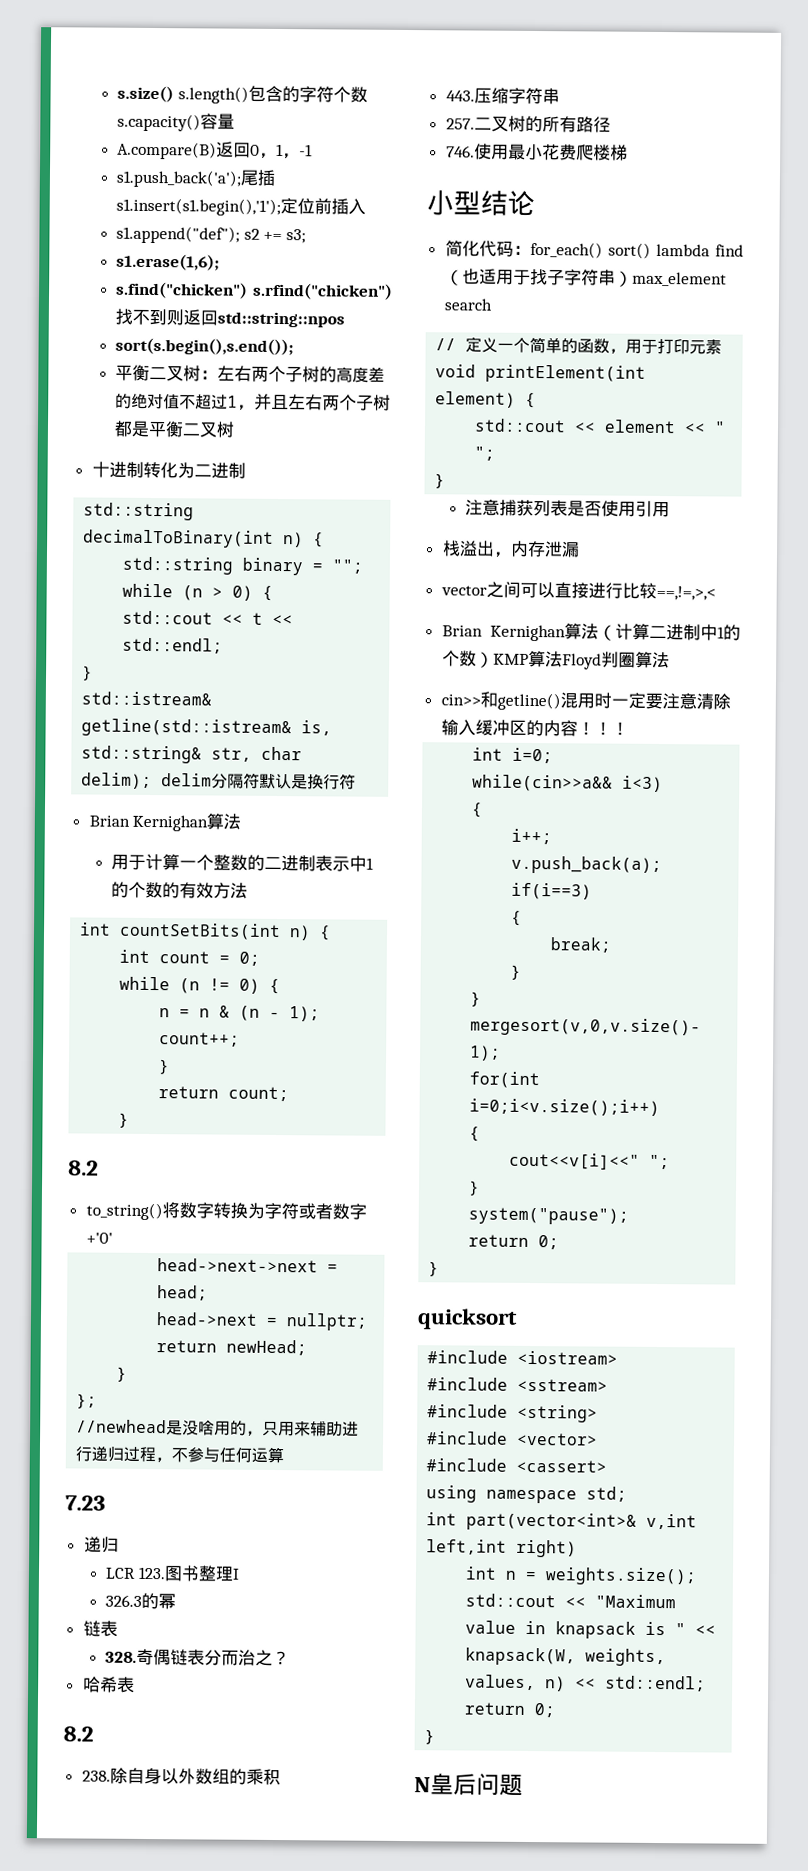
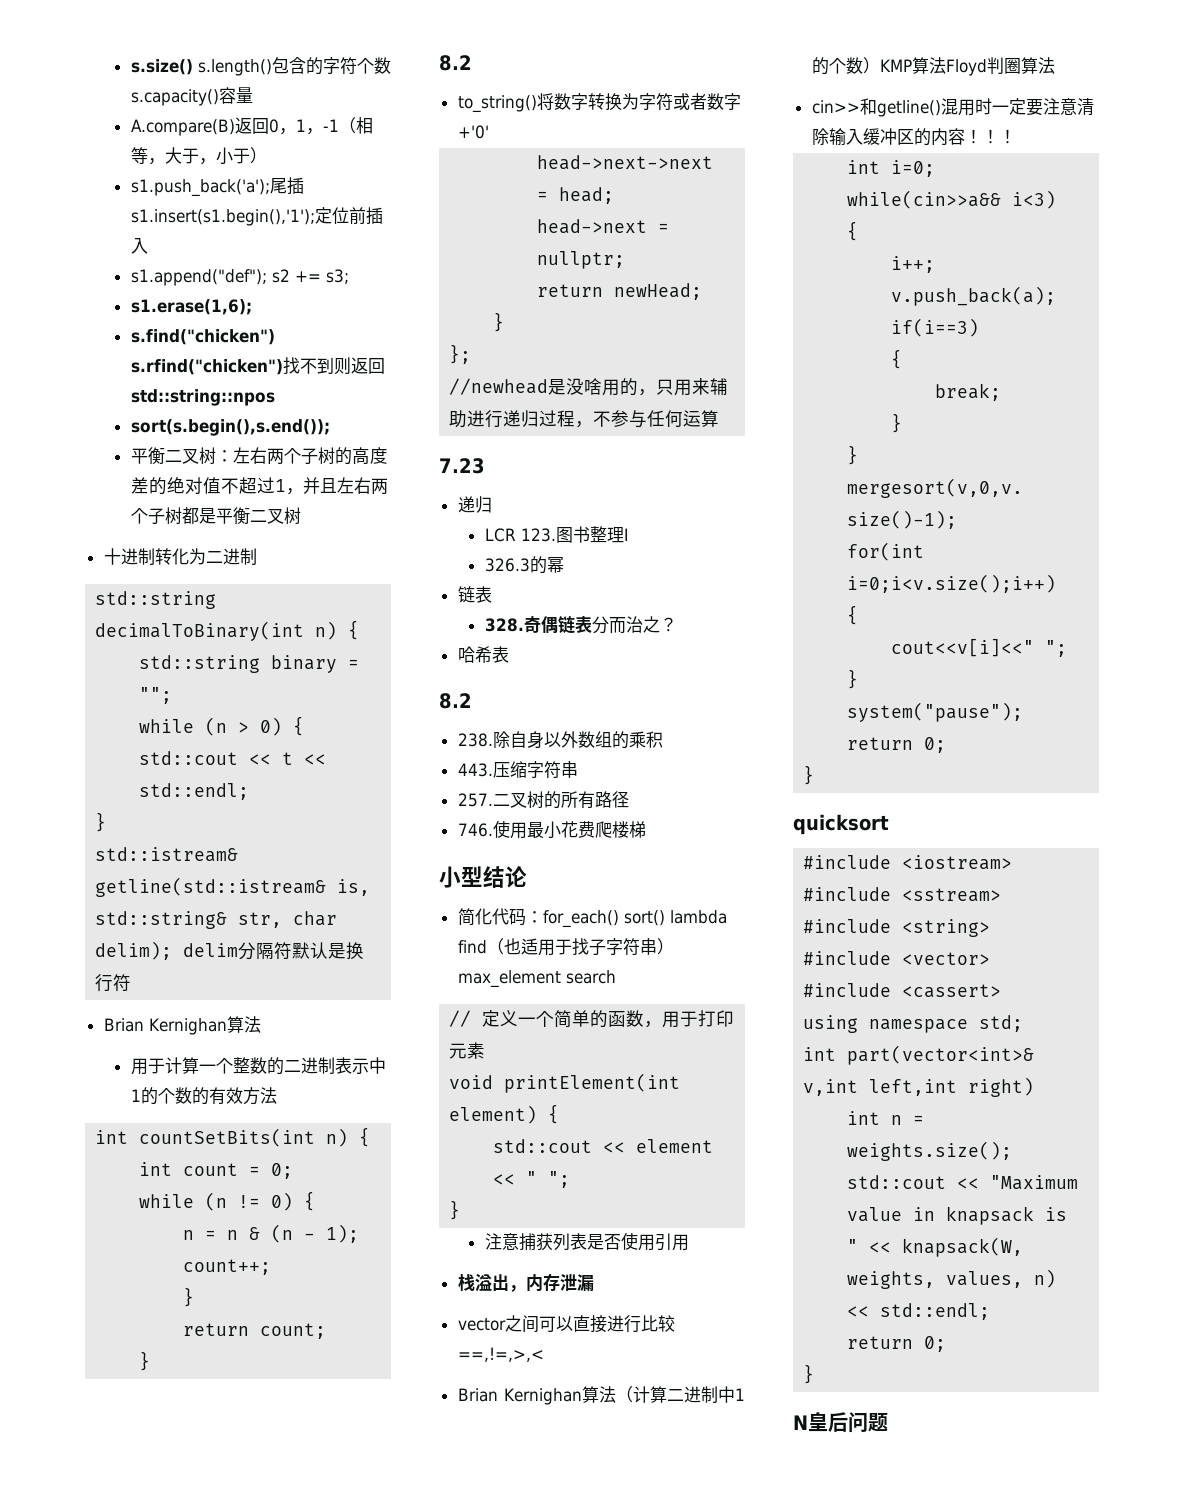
(314, 150) none -> [338,117,373,134] [130,147,267,165] （相等，大于，小于）

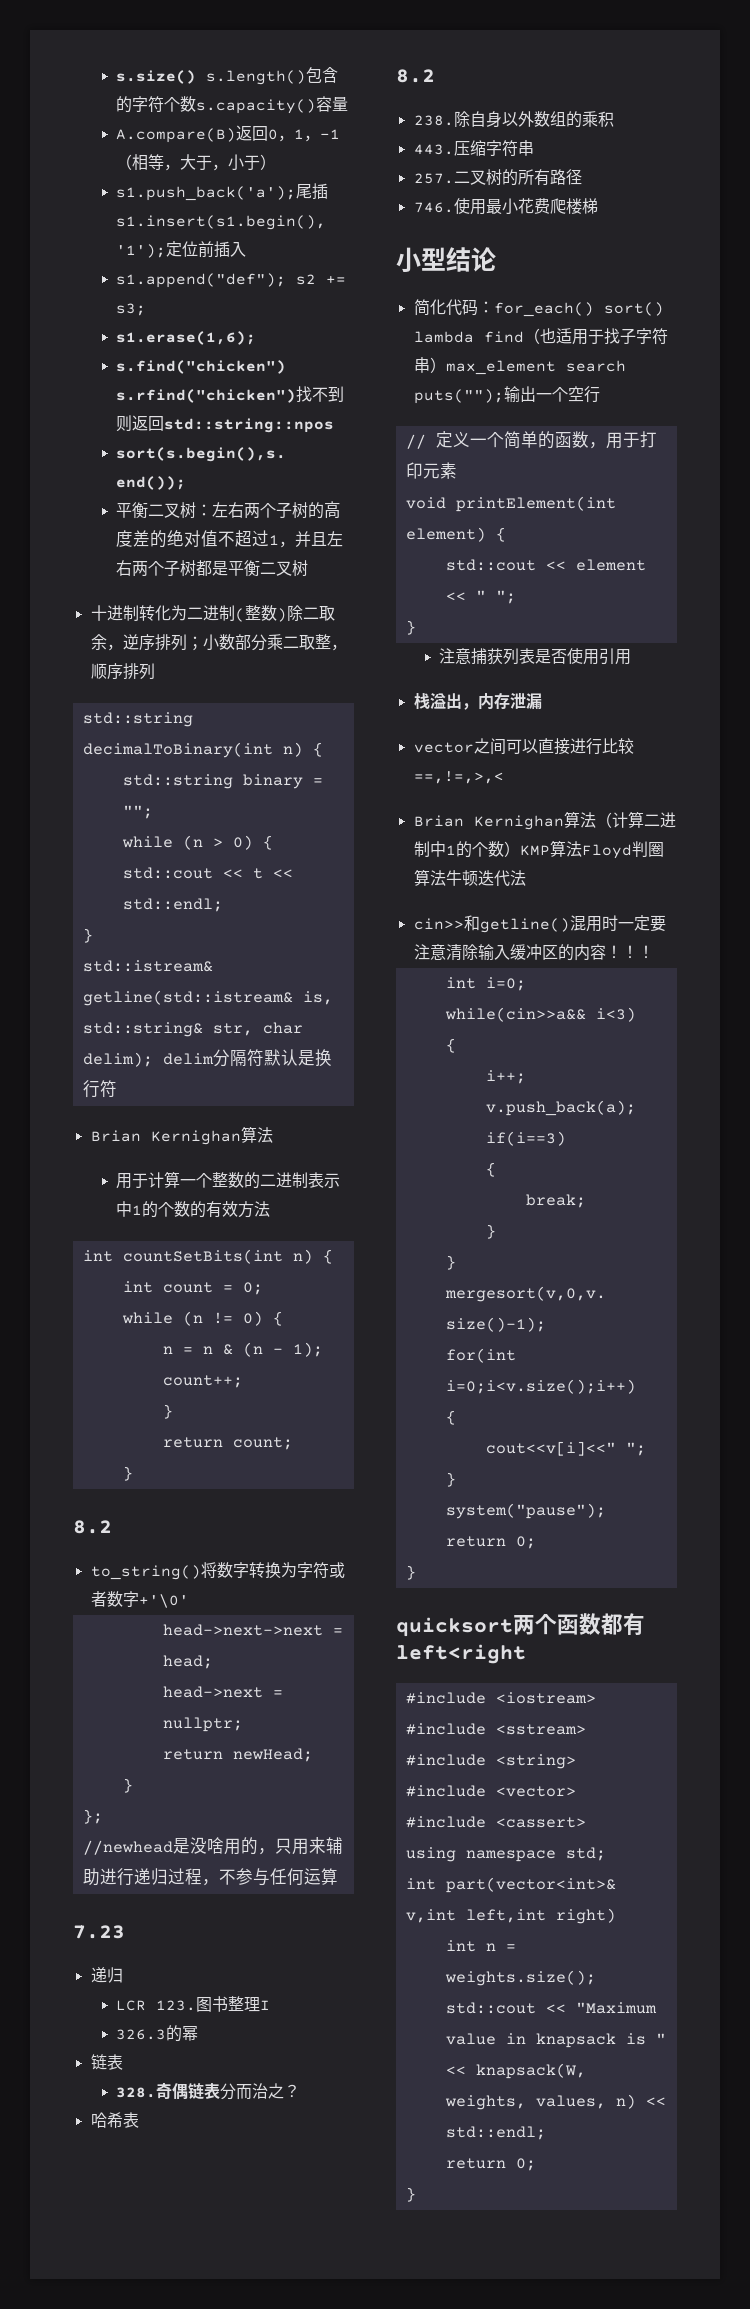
(257, 556) none -> [234,605,335,622] [90,634,347,651] [90,663,155,680] (整数)除二取余，逆序排列；小数部分乘二取整，顺序排列
[457,125,489,139] +'0' -> [138,1594,189,1608] +'\0'
(616, 977) none -> [413,386,600,404] puts("");输出一个空行
(1055, 65) none -> [445,870,526,887] 牛顿迭代法
(889, 824) none -> [513,1613,645,1635] [396,1644,526,1664] 两个函数都有left<right
[793,1412,888,1433] // N皇后问题 -> (416, 2194) none

